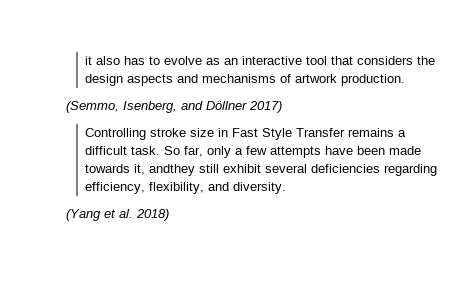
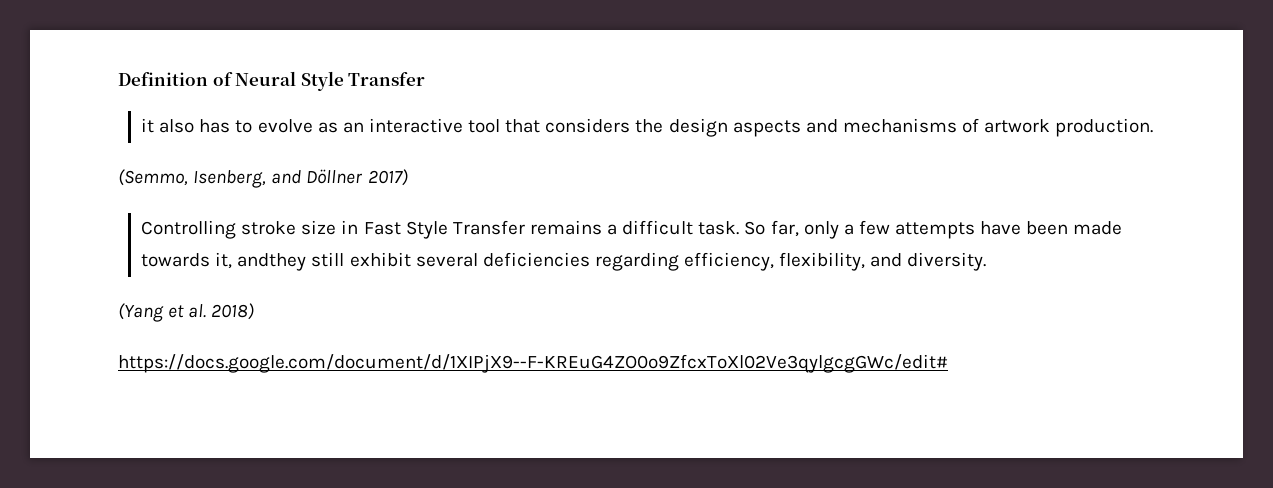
(84, 60) none -> [118,71,426,91] Definition of Neural Style Transfer //
(169, 215) none -> [118,354,948,373] // https://docs.google.com/document/d/1XIPjX9--F-KREuG4ZO0o9ZfcxToXl02Ve3qylgcgGWc/edit#

